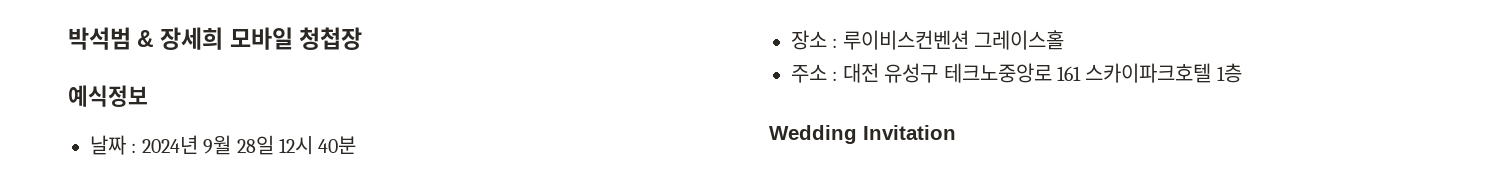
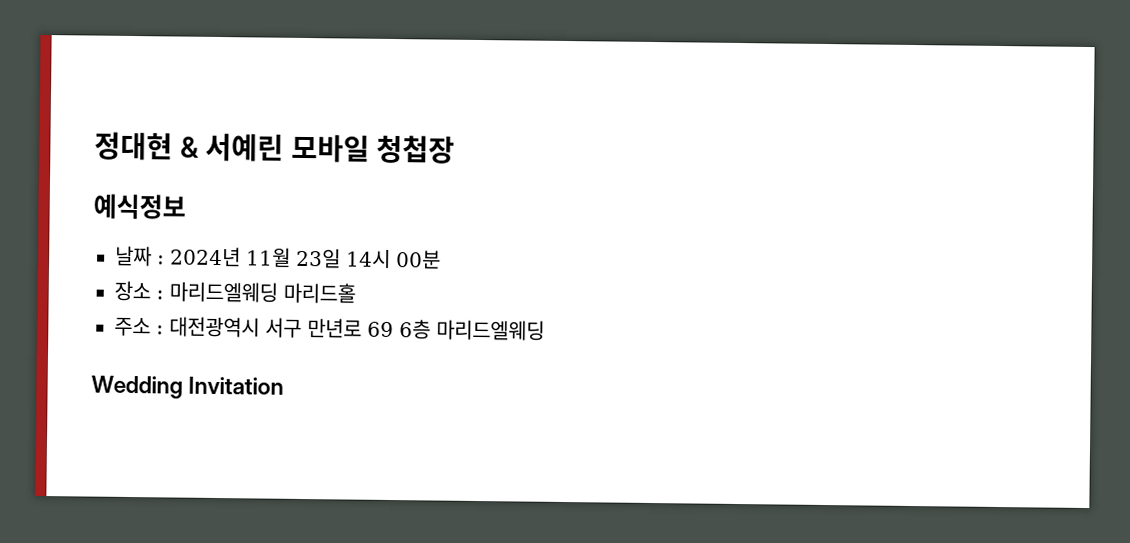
[68,27,224,50] 박석범 & 장세희 -> [94,131,285,162] 정대현 & 서예린
[203,135,357,155] 9월 28일 12시 40분 -> [246,247,441,269] 11월 23일 14시 00분
[842,30,1065,50] 루이비스컨벤션 그레이스홀 -> [169,281,356,304] 마리드엘웨딩 마리드홀
[842,63,1242,83] 대전 유성구 테크노중앙로 161 스카이파크호텔 1층 -> [169,316,545,341] 대전광역시 서구 만년로 69 6층 마리드엘웨딩

